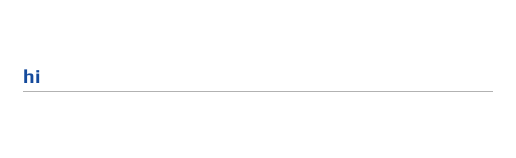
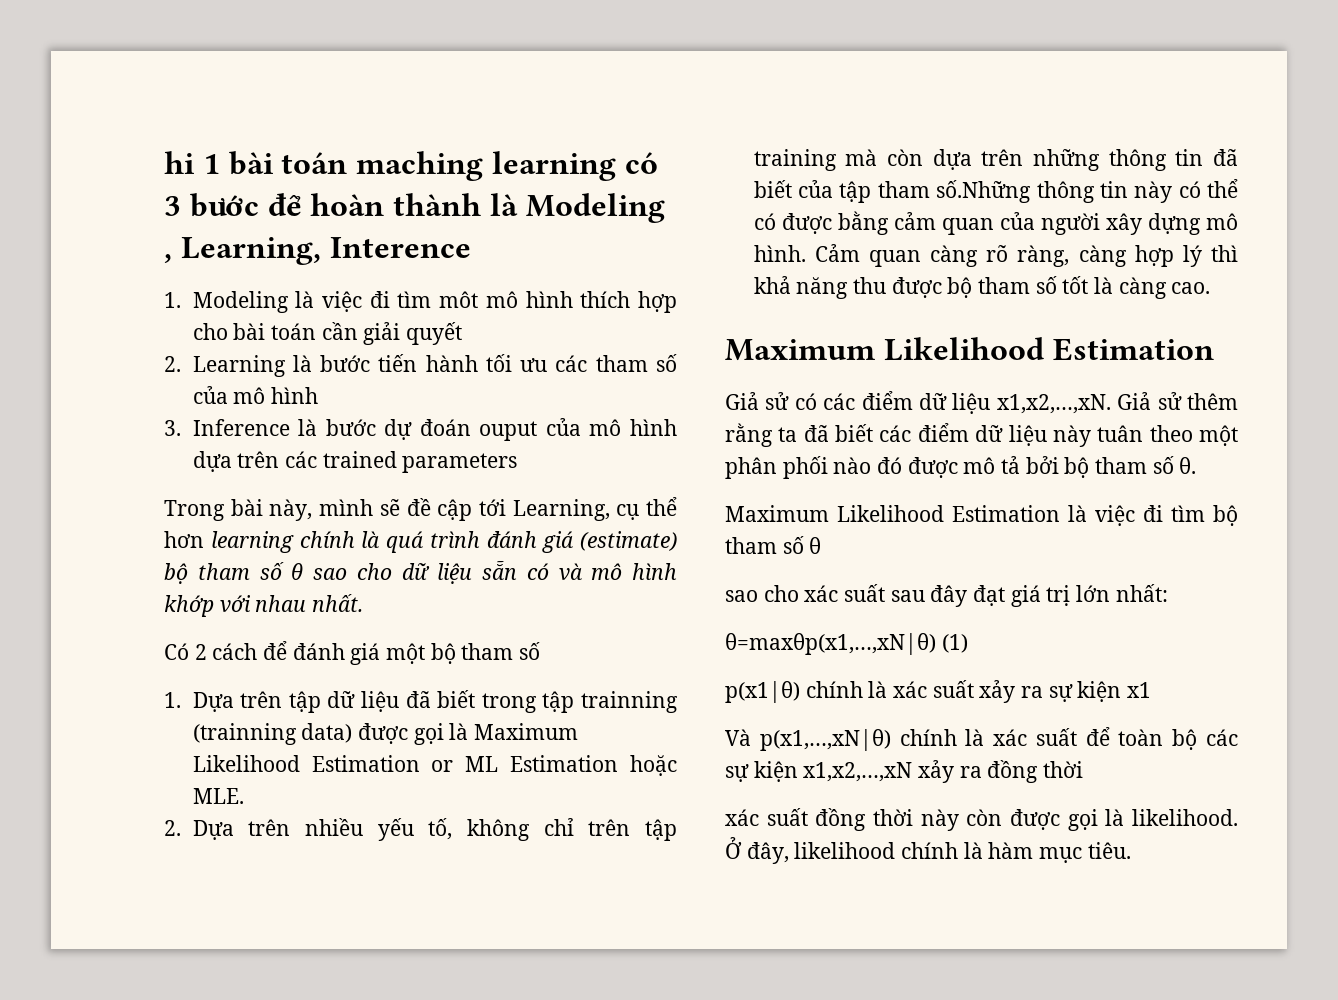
(41, 76) none -> [202,151,658,181] [164,193,665,223] [164,237,471,265] [164,291,677,313] [192,322,462,345] [164,354,677,377] [192,386,318,404] [164,418,677,441] [192,451,518,473] [164,497,677,521] [164,531,677,553] [164,561,677,584] [164,594,364,617] [164,641,541,665] [164,690,678,713] [192,723,578,745] [192,755,677,776] [192,788,244,804] [164,818,677,841] [753,149,1238,171] [753,179,1238,203] [753,211,1238,235] [753,244,1238,267] [753,276,1211,299] [725,337,1214,361] [725,391,1238,414] [725,423,1238,447] [725,456,1197,479] [725,505,1238,526] [725,536,822,554] [725,584,1168,607] [725,633,968,655] [725,680,1152,703] [725,727,1238,751] [725,760,1084,783] [725,808,1238,831] [725,837,1131,864] 1 bài toán maching learning có 3 bước để hoàn thành là Modeling , Learning, Interence // 1. Modeling là việc đi tìm môt mô hình thích hợp cho bài toán cần giải quyết // 2. Learning là bước tiến hành tối ưu các tham số của mô hình // 3. Inference là bước dự đoán ouput của mô hình dựa trên các trained parameters // Trong bài này, mình sẽ đề cập tới Learning, cụ thể hơn learning chính là quá trình đánh giá (estimate) bộ tham số θ sao cho dữ liệu sẵn có và mô hình khớp với nhau nhất. // Có 2 cách để đánh giá một bộ tham số // 1. Dựa trên tập dữ liệu đã biết trong tập trainning (trainning data) được gọi là Maximum Likelihood Estimation or ML Estimation hoặc MLE. // 2. Dựa trên nhiều yếu tố, không chỉ trên tập training mà còn dựa trên những thông tin đã biết của tập tham số.Những thông tin này có thể có được bằng cảm quan của người xây dựng mô hình. Cảm quan càng rõ ràng, càng hợp lý thì khả năng thu được bộ tham số tốt là càng cao. // Maximum Likelihood Estimation // Giả sử có các điểm dữ liệu x1,x2,…,xN. Giả sử thêm rằng ta đã biết các điểm dữ liệu này tuân theo một phân phối nào đó được mô tả bởi bộ tham số θ. // Maximum Likelihood Estimation là việc đi tìm bộ tham số θ // sao cho xác suất sau đây đạt giá trị lớn nhất: // θ=maxθp(x1,…,xN|θ) (1) // p(x1|θ) chính là xác suất xảy ra sự kiện x1 // Và p(x1,…,xN|θ) chính là xác suất để toàn bộ các sự kiện x1,x2,…,xN xảy ra đồng thời // xác suất đồng thời này còn được gọi là likelihood. Ở đây, likelihood chính là hàm mục tiêu.

